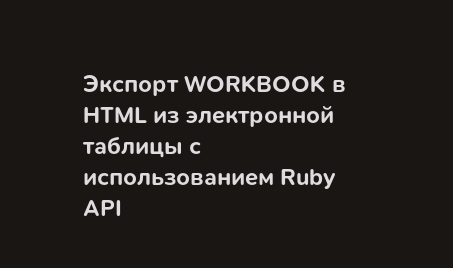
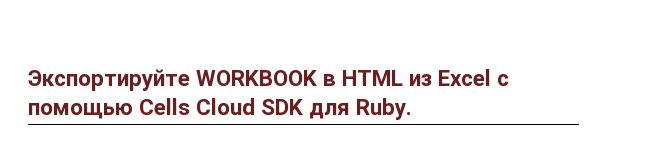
[82,75,179,96] Экспорт -> [28,69,190,91] Экспортируйте
[184,105,334,127] [82,136,203,158] [83,169,337,189] [83,200,122,216] электронной таблицы с использованием Ruby API -> [438,69,510,86] [28,98,413,120] Excel с помощью Cells Cloud SDK для Ruby.

